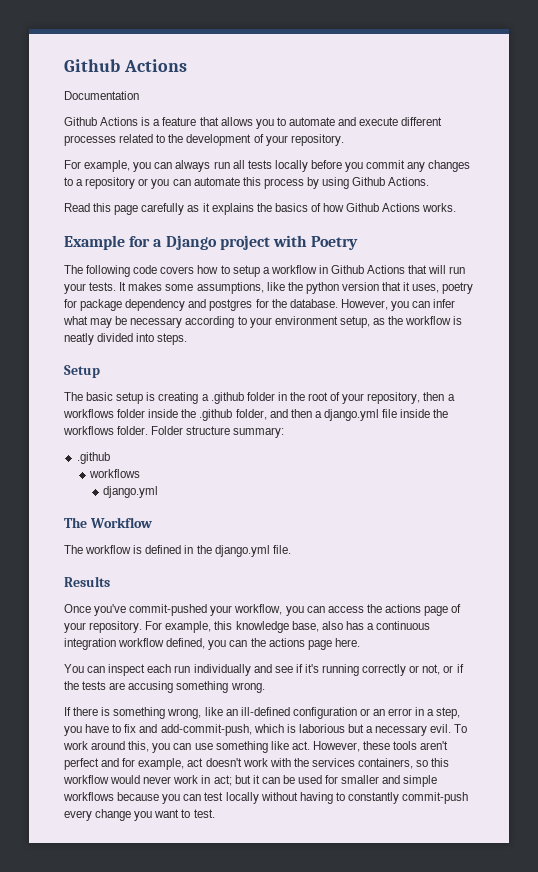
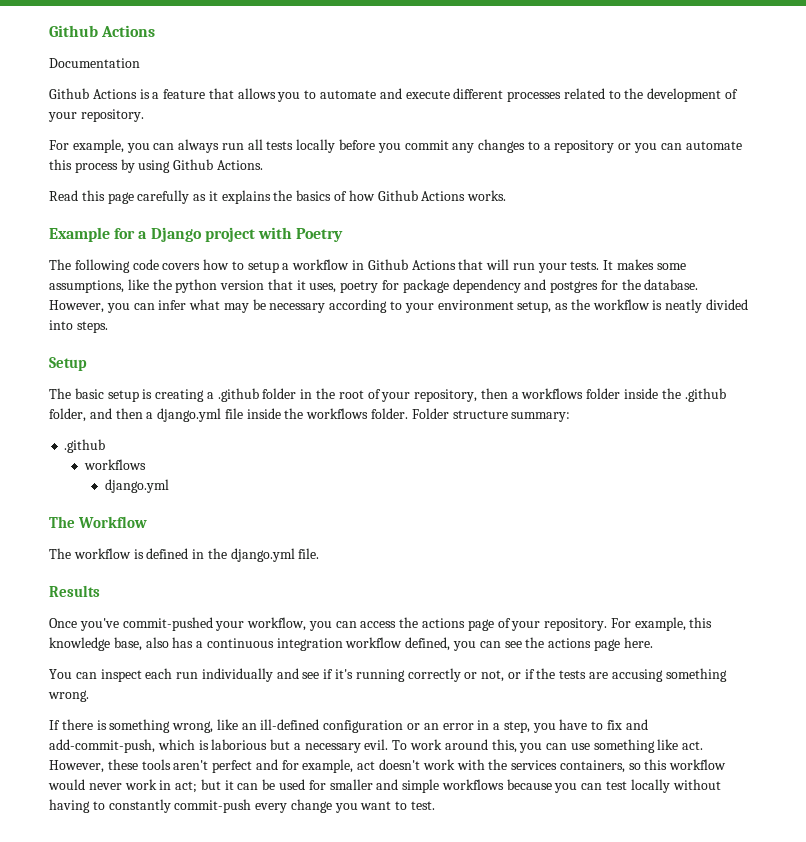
(248, 643) none -> [504,641,522,648] see

